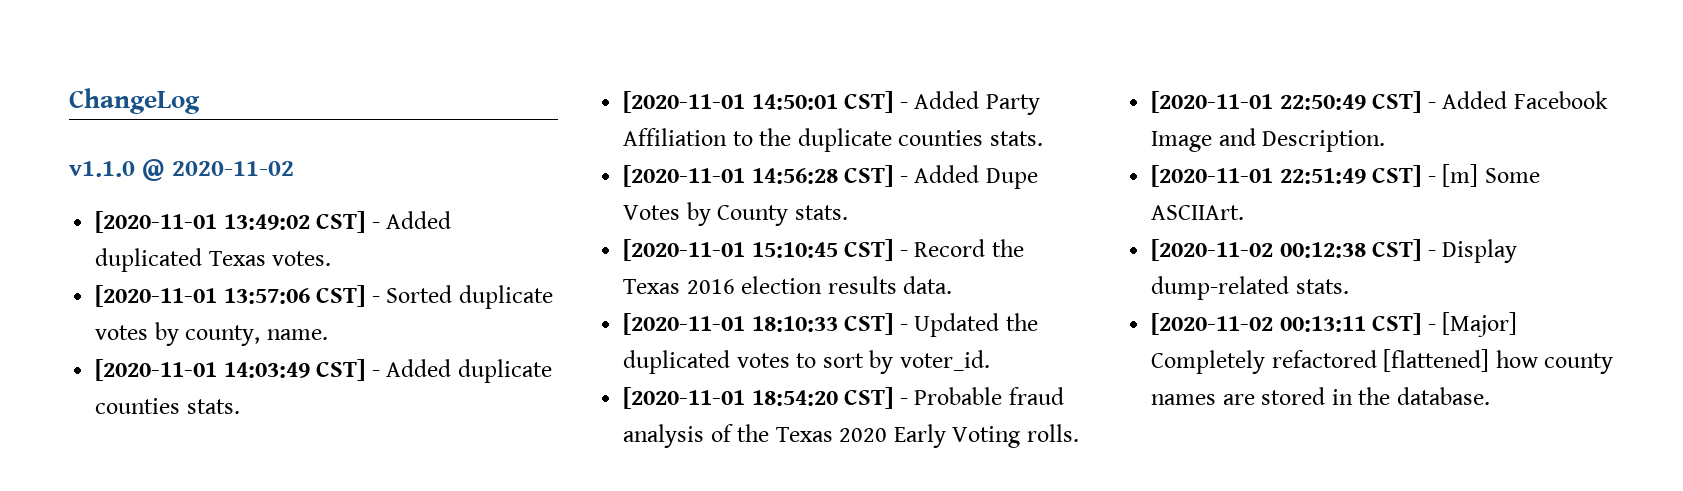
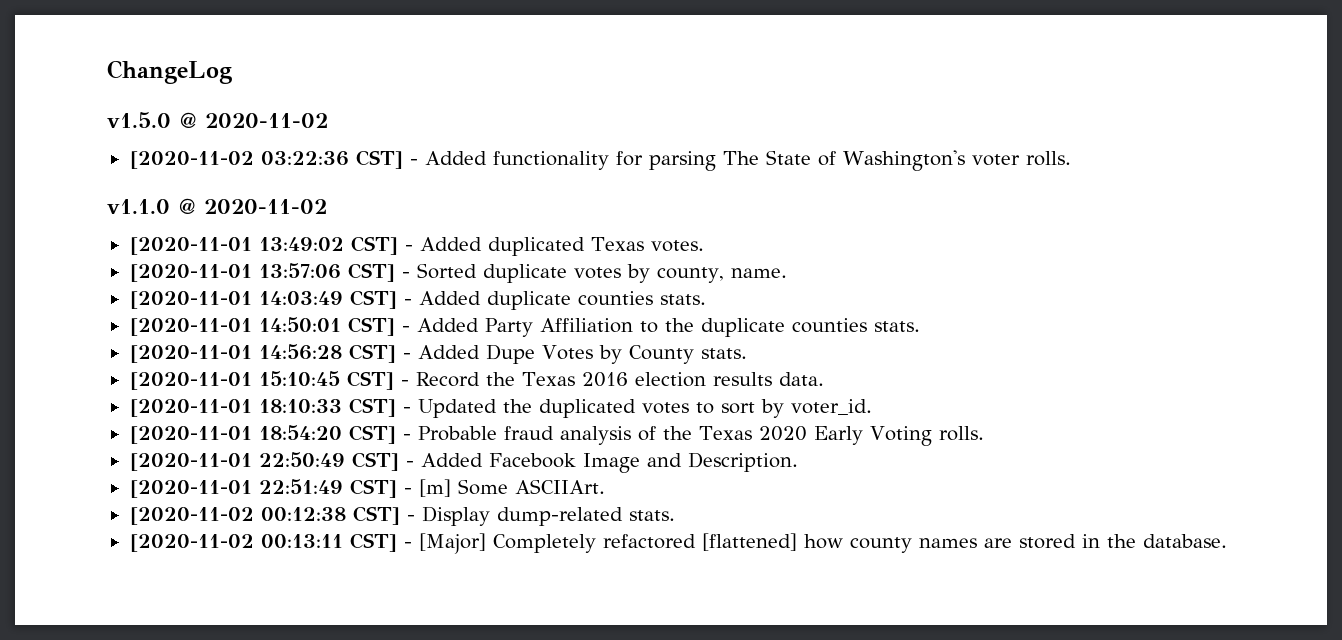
(200, 101) none -> [107,112,328,128] [129,150,1071,171] // v1.5.0 @ 2020-11-02 // [2020-11-02 03:22:36 CST] - Added functionality for parsing The State of Washington's voter rolls.

